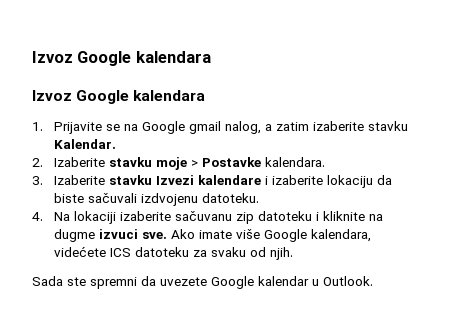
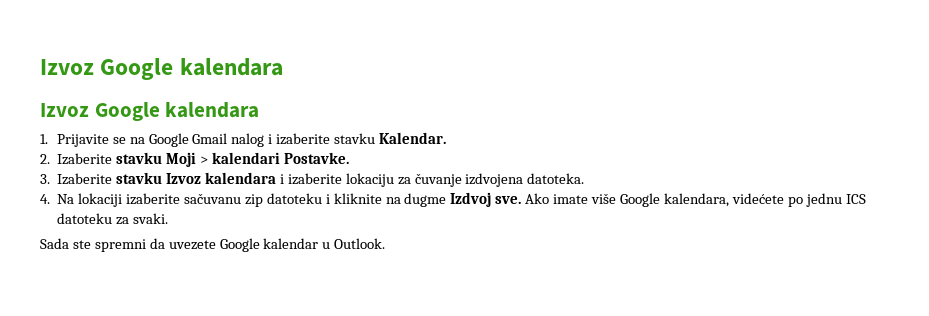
[189,121,310,134] gmail nalog, a zatim -> [192,133,273,147] Gmail nalog i
[156,157,326,170] moje > Postavke kalendara. -> [166,152,349,167] Moji > kalendari Postavke.
[156,175,262,185] Izvezi kalendare -> [166,172,276,184] Izvoz kalendara
[377,175,393,185] [54,193,260,206] da biste sačuvali izdvojenu datoteku. -> [397,173,585,187] za čuvanje izdvojena datoteka.
[99,229,139,239] izvuci -> [450,192,492,207] Izdvoj
(107, 251) none -> [787,193,842,207] po jednu
[211,247,294,260] svaku od njih. -> [133,213,169,224] svaki.

